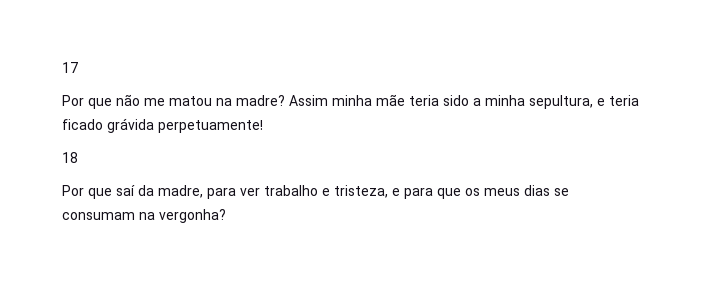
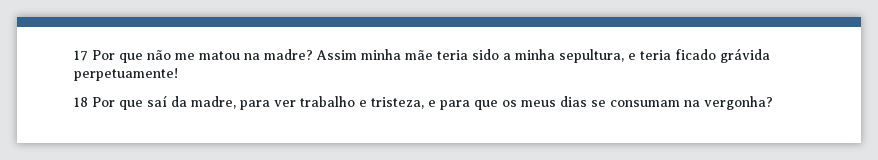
(78, 67) // -> (88, 55) none
(78, 157) // -> (88, 102) none

